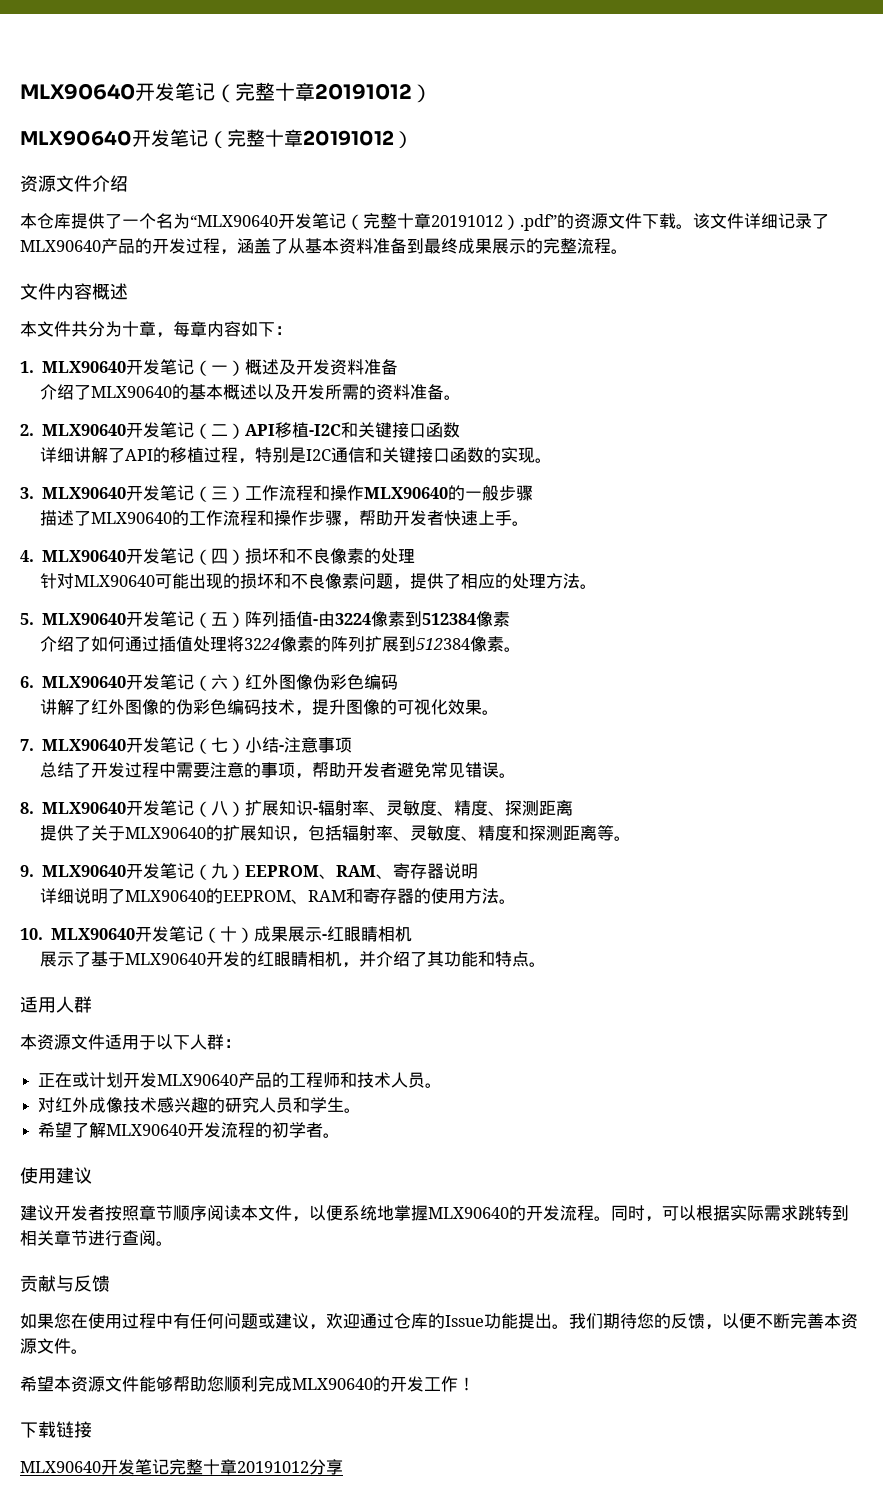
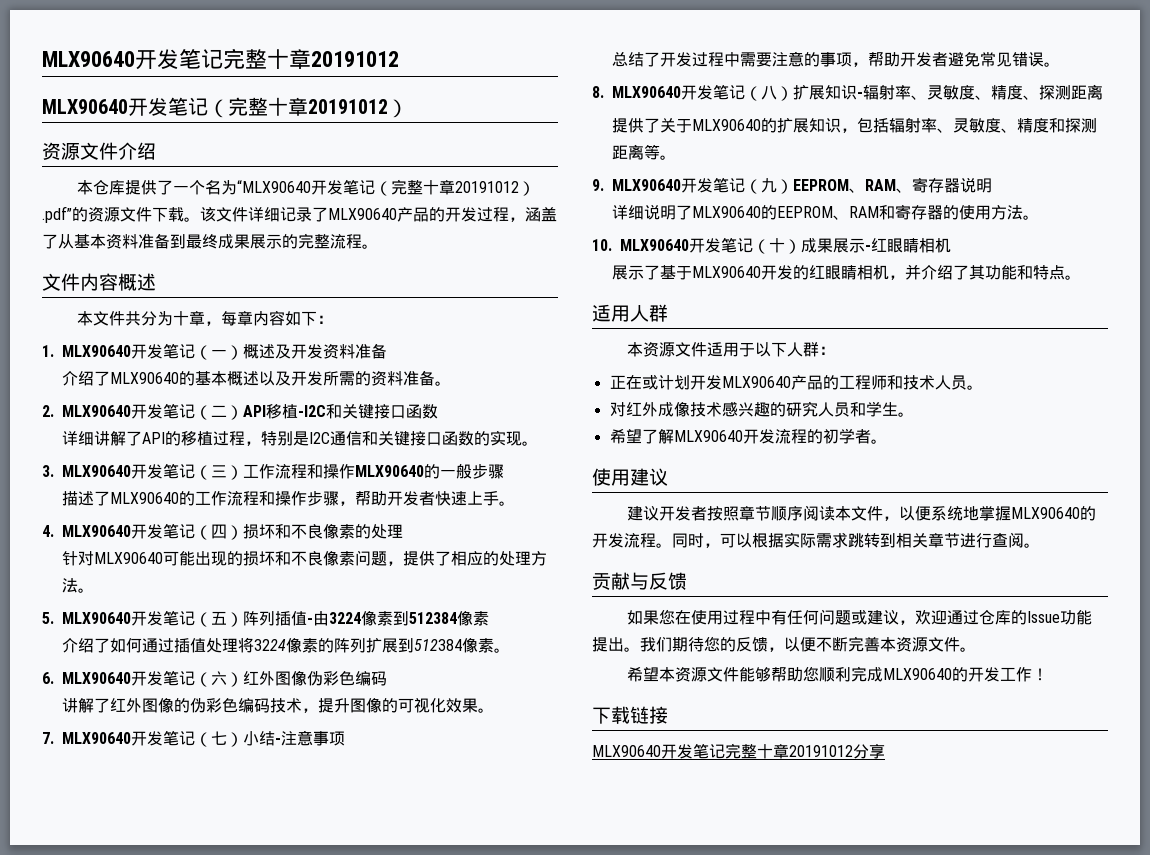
[20,82,432,103] MLX90640开发笔记（完整十章20191012） -> [42,48,399,70] MLX90640开发笔记完整十章20191012

